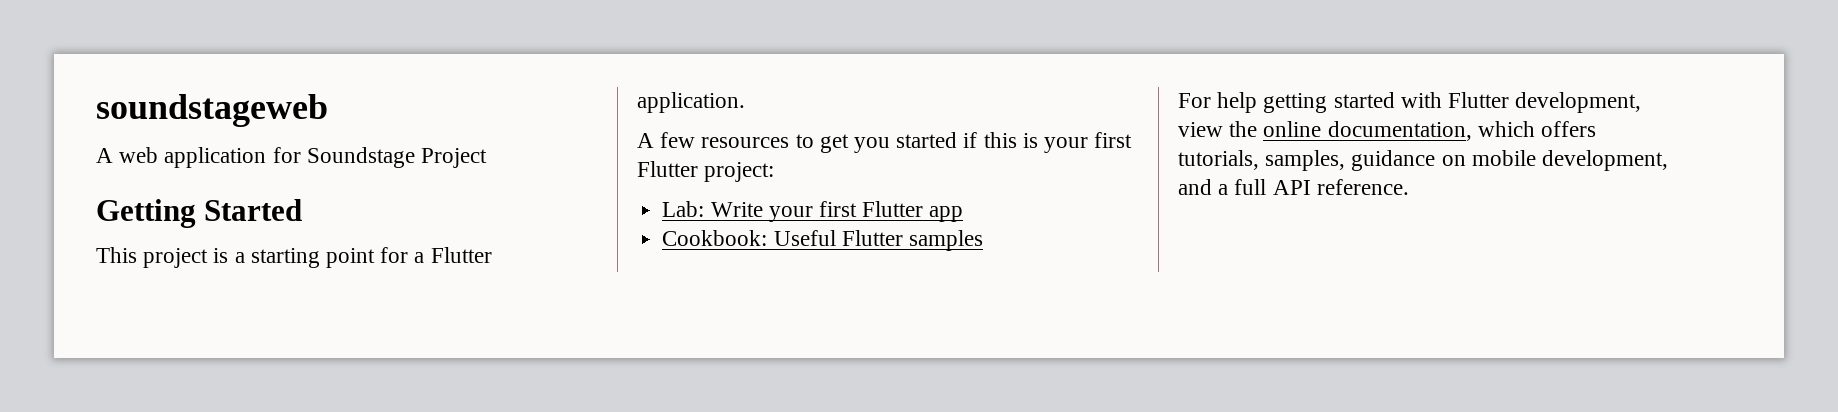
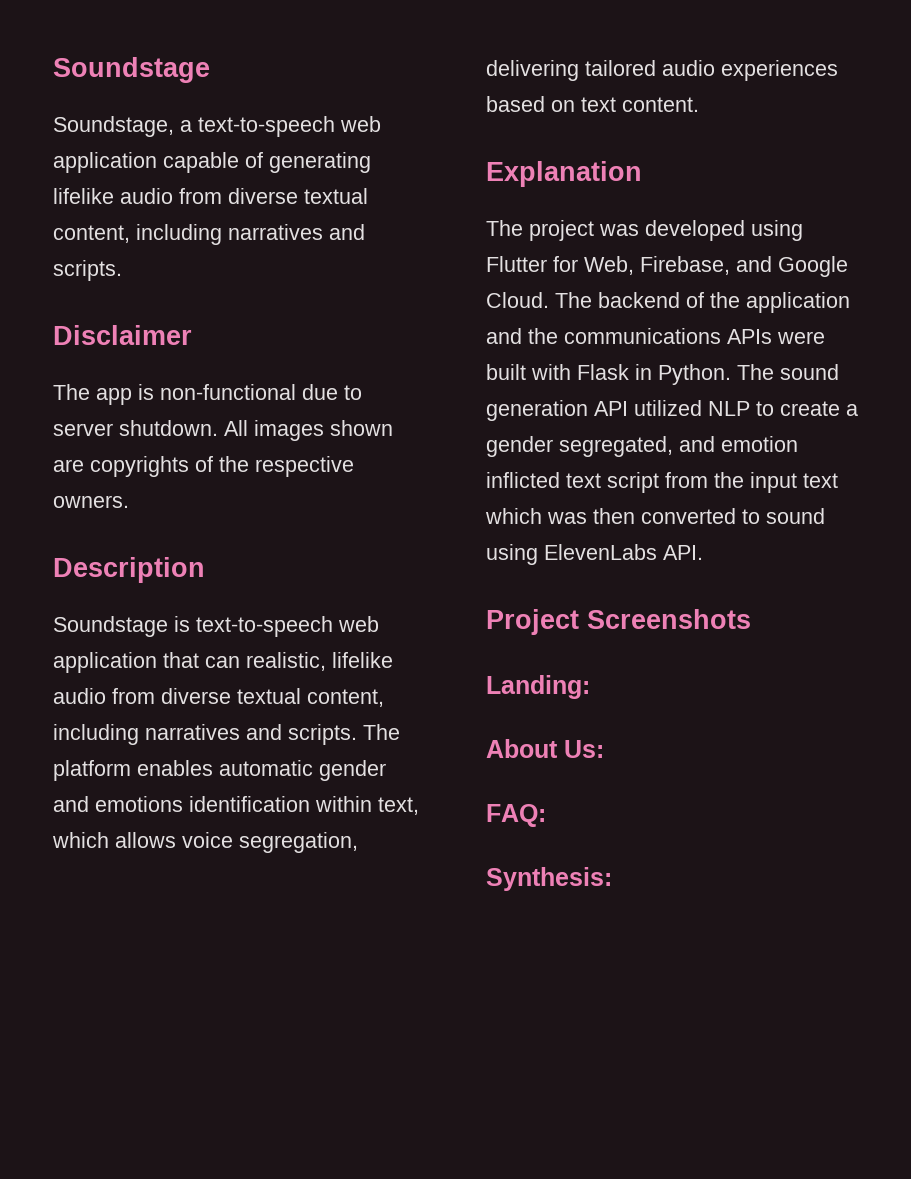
[96,94,328,127] [96,147,488,168] [96,199,303,228] [96,247,492,268] [637,92,745,113] [637,132,1133,153] [637,161,775,182] [662,201,964,222] [662,230,983,251] [1178,92,1642,113] [1178,121,1597,141] [1178,150,1669,171] [1178,179,1409,195] soundstageweb // A web application for Soundstage Project // Getting Started // This project is a starting point for a Flutter application. // A few resources to get you started if this is your first Flutter project: // Lab: Write your first Flutter app // Cookbook: Useful Flutter samples // For help getting started with Flutter development, view the online documentation, which offers tutorials, samples, guidance on mobile development, and a full API reference. -> [53,57,210,83] [53,116,381,137] [53,152,371,173] [53,188,368,204] [53,224,365,245] [53,260,122,281] [53,325,192,345] [53,384,362,405] [53,420,393,441] [53,456,354,477] [53,495,129,508] [53,557,205,583] [53,616,379,637] [53,652,393,673] [53,688,384,707] [53,724,400,745] [53,760,386,781] [53,796,419,815] [52,832,358,853] [486,60,838,81] [486,96,699,112] [486,161,642,187] [486,220,803,241] [486,256,848,277] [486,292,850,313] [486,328,825,344] [486,364,839,385] [486,400,858,421] [486,436,798,457] [486,472,838,493] [485,508,825,524] [486,544,703,565] [486,609,751,635] [486,675,590,699] [486,739,604,758] [486,804,546,827] [486,867,612,891] Soundstage // Soundstage, a text-to-speech web application capable of generating lifelike audio from diverse textual content, including narratives and scripts. // Disclaimer // The app is non-functional due to server shutdown. All images shown are copyrights of the respective owners. // Description // Soundstage is text-to-speech web application that can realistic, lifelike audio from diverse textual content, including narratives and scripts. The platform enables automatic gender and emotions identification within text, which allows voice segregation, delivering tailored audio experiences based on text content. // Explanation // The project was developed using Flutter for Web, Firebase, and Google Cloud. The backend of the application and the communications APIs were built with Flask in Python. The sound generation API utilized NLP to create a gender segregated, and emotion inflicted text script from the input text which was then converted to sound using ElevenLabs API. // Project Screenshots // Landing: // About Us: // FAQ: // Synthesis:

